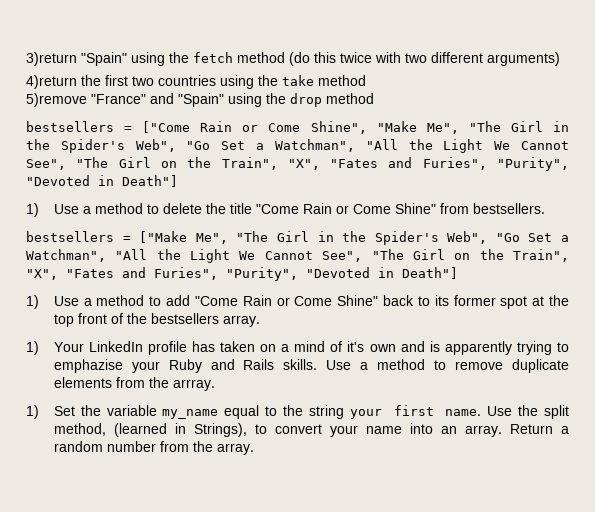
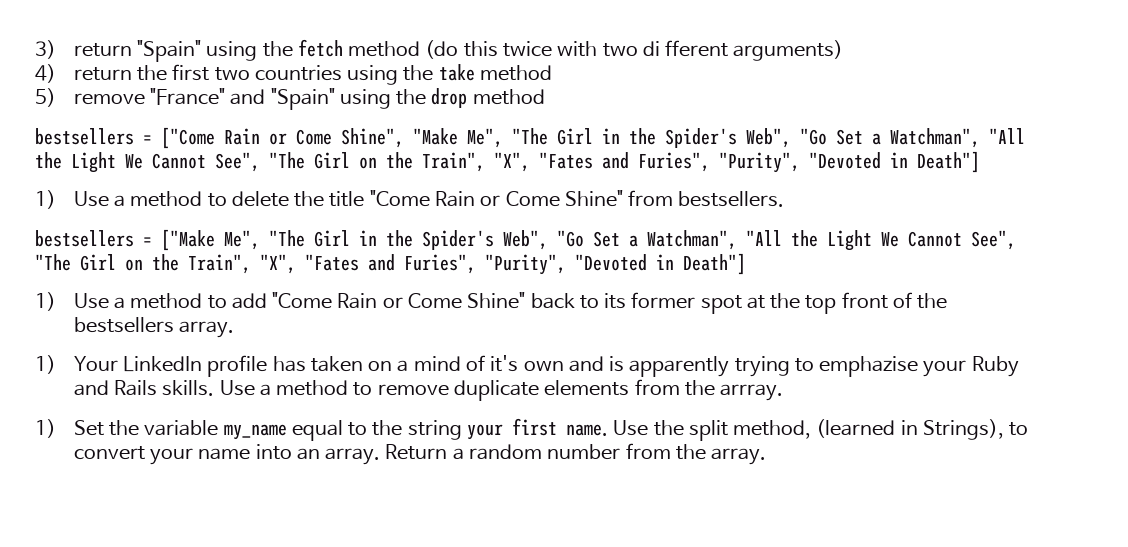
[26,52,77,66] 3)return -> [35,40,132,59] 3) return
[431,52,483,63] different -> [642,40,729,57] di fferent
[26,75,77,89] 4)return -> [35,64,132,83] 4) return
[26,93,87,107] 5)remove -> [35,88,145,107] 5) remove

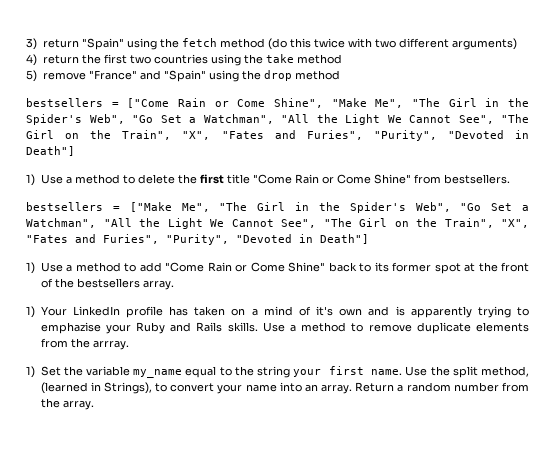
[642,40,729,57] di fferent -> [398,38,449,48] different
(325, 199) none -> [199,174,224,184] first
[805,295,837,314] top -> (498, 267) none

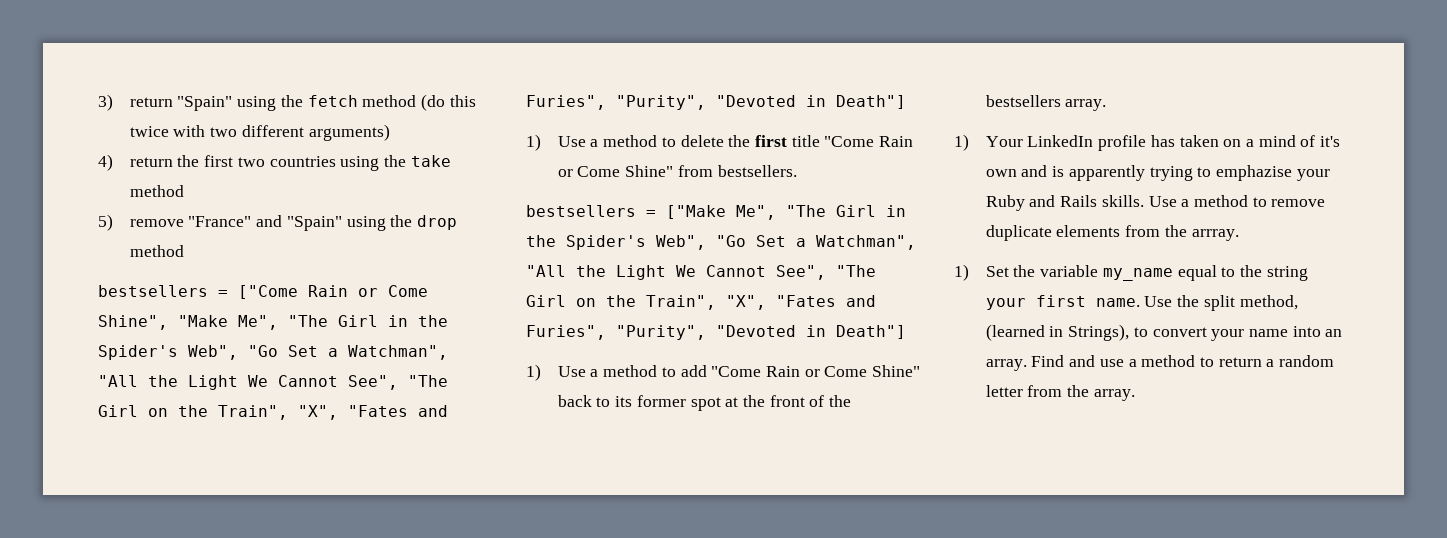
[355,382,395,392] Return -> [1031,355,1262,367] Find and use a method to return
[453,382,499,392] number -> [985,385,1023,397] letter

